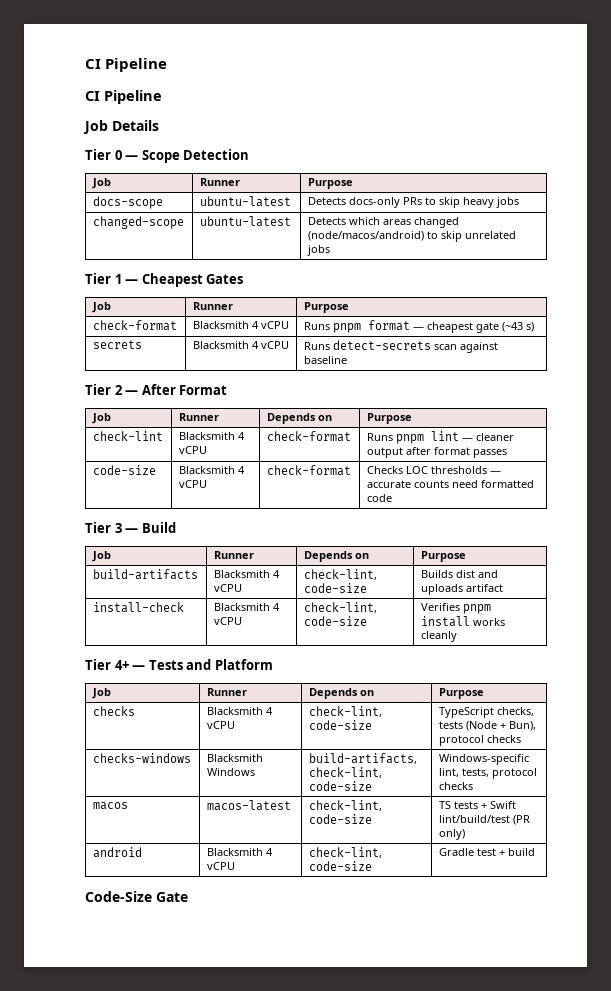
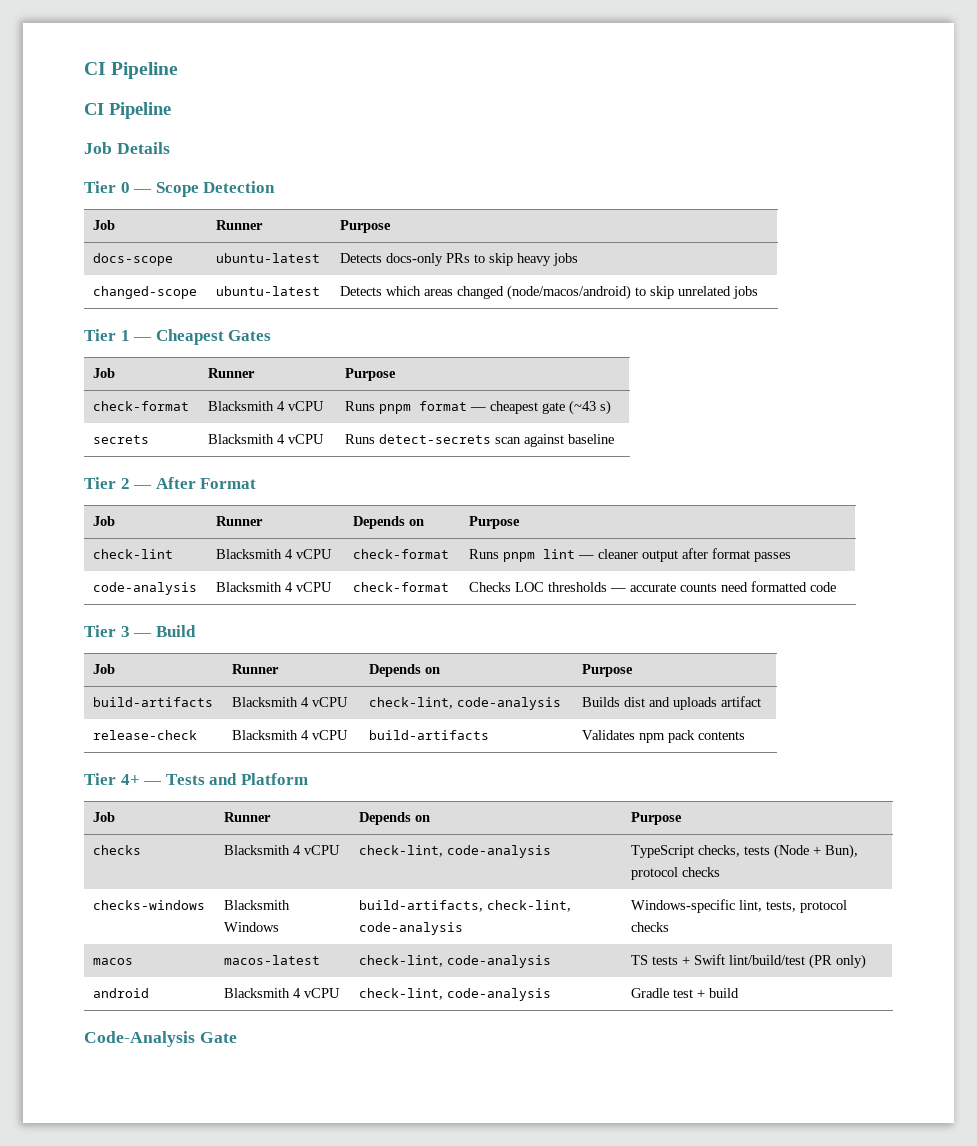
[92,465,156,475] code-size -> [93,582,198,595] code-analysis
[303,583,367,593] code-size -> [457,697,562,710] code-analysis
[92,602,184,613] [213,603,280,611] [213,617,242,625] [303,602,377,613] [303,616,367,626] [420,603,491,614] [420,616,505,627] [420,631,457,642] install-check | Blacksmith 4 vCPU | check-lint, code-size | Verifies pnpm install works cleanly -> [93,730,198,740] [232,730,349,740] [369,730,490,740] [582,730,746,743] release-check | Blacksmith 4 vCPU | build-artifacts | Validates npm pack contents
[308,720,372,730] code-size -> [447,845,552,858] code-analysis
[308,781,372,791] code-size -> [359,922,464,935] code-analysis
[308,814,372,824] code-size -> [447,955,552,968] code-analysis
[308,861,372,871] code-size -> [447,988,552,1001] code-analysis
[85,891,152,902] Code-Size -> [84,1031,195,1047] Code-Analysis

